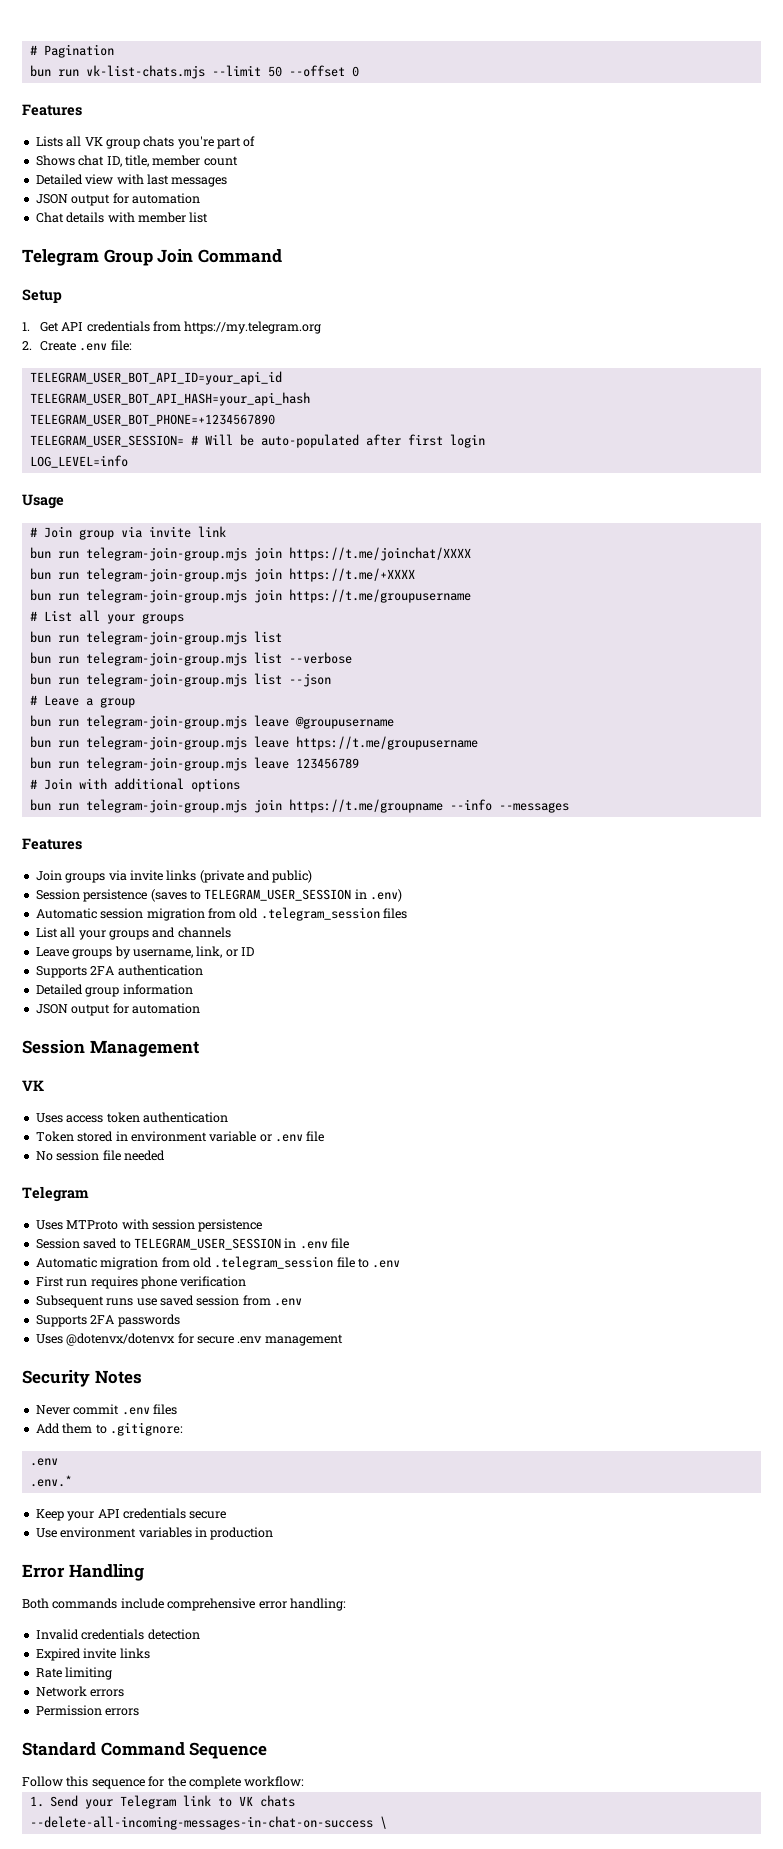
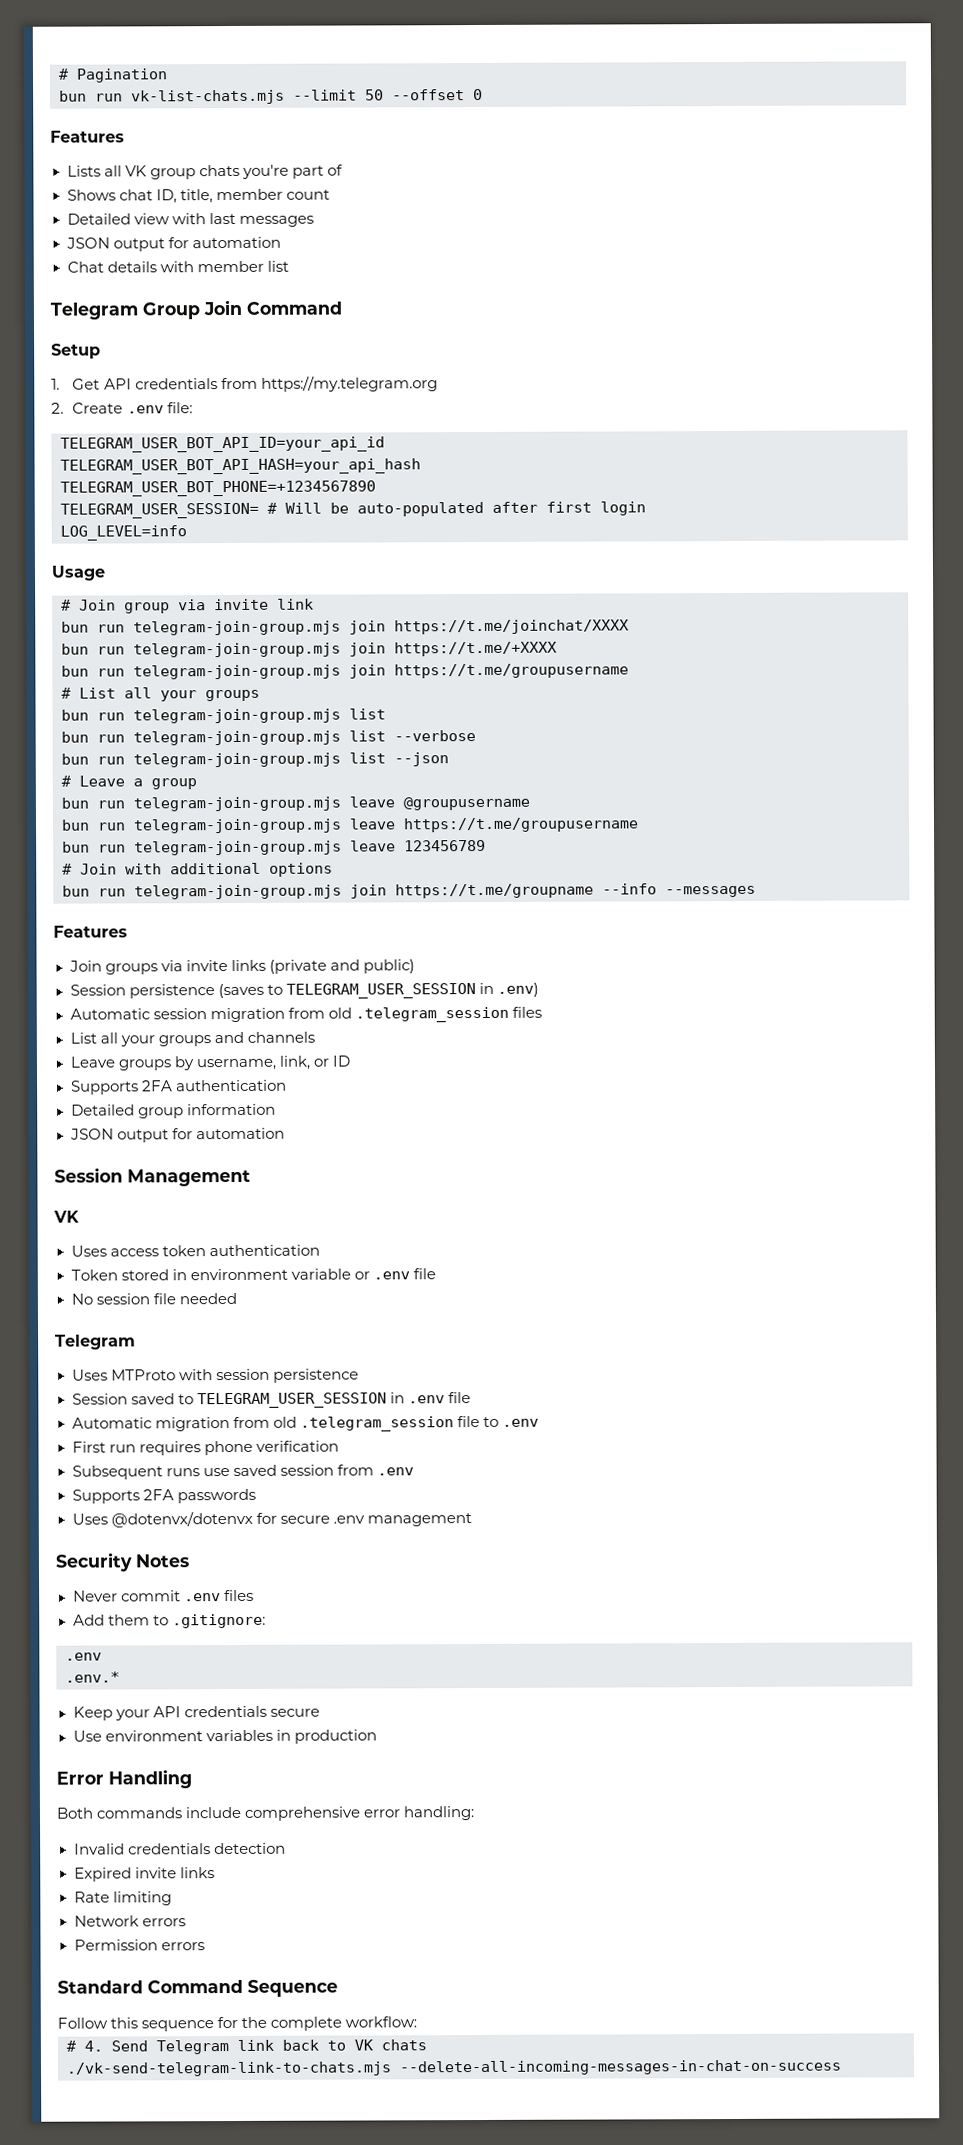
[29,1795,113,1809] 1. Send your -> [66,2040,148,2052] # 4. Send
(211, 1800) none -> [282,2039,319,2051] back
[29,1816,387,1830] --delete-all-incoming-messages-in-chat-on-success \ -> [66,2059,842,2077] ./vk-send-telegram-link-to-chats.mjs --delete-all-incoming-messages-in-chat-on-success

